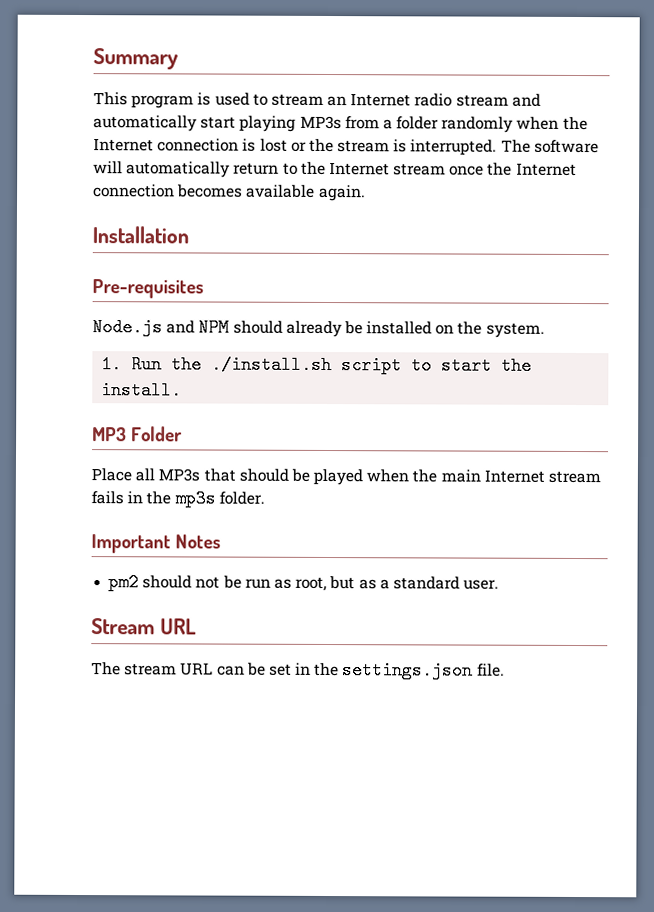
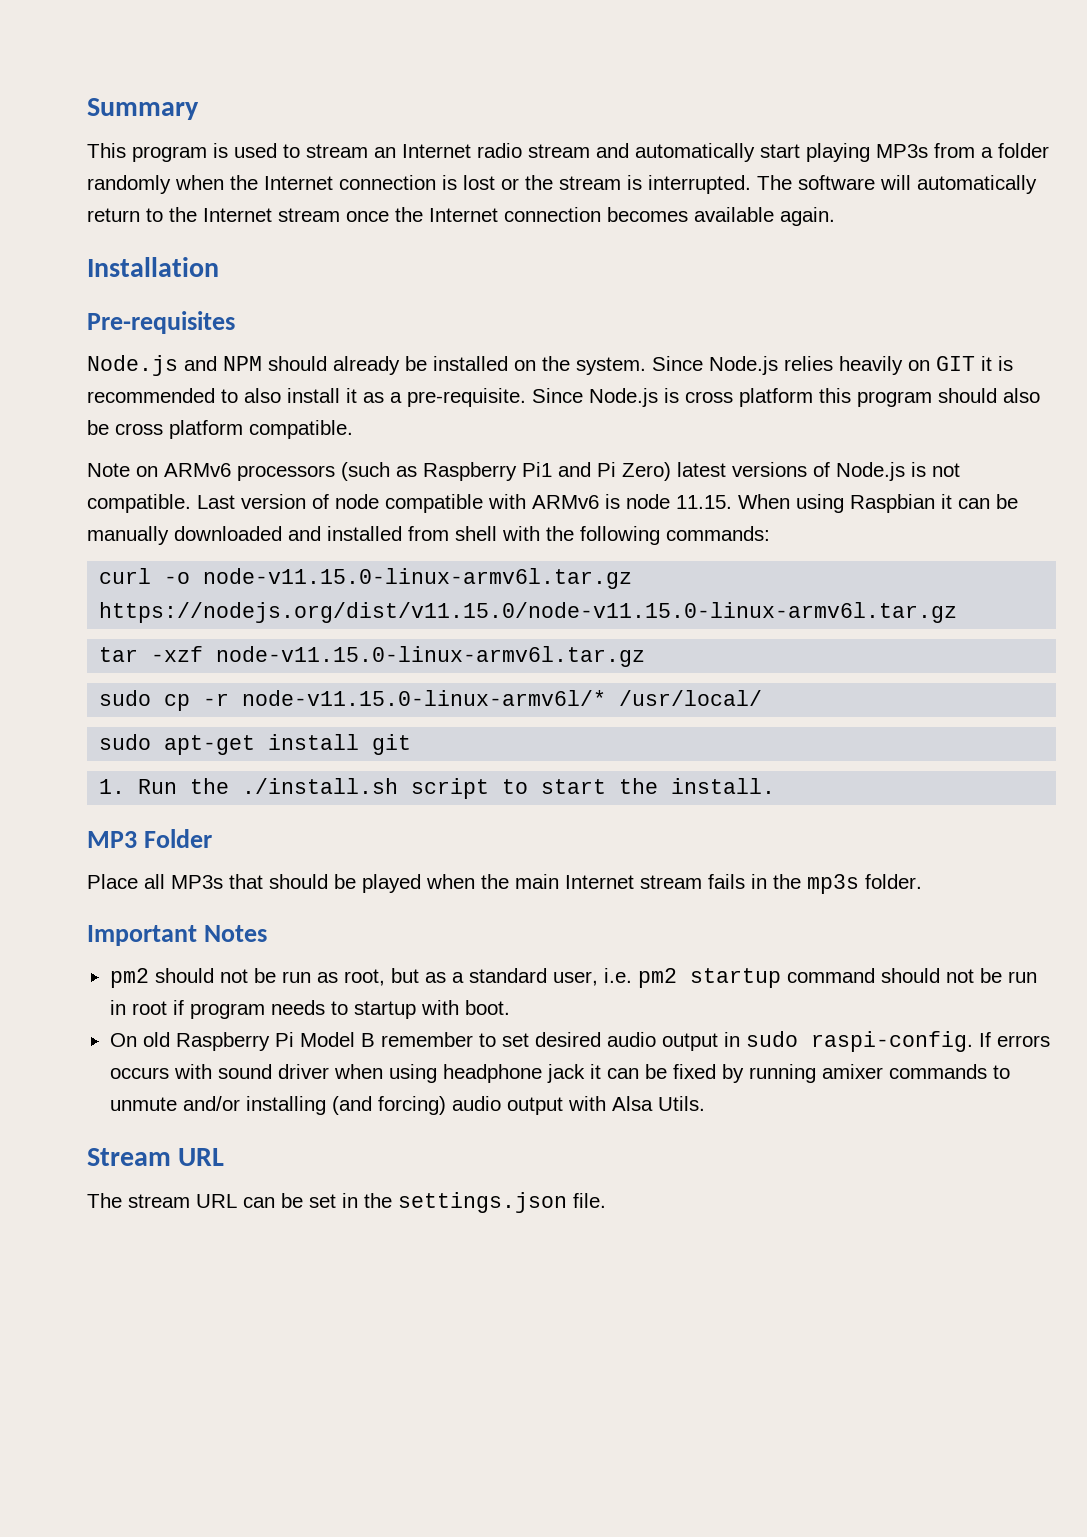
(545, 330) none -> [652,356,1013,375] [87,388,1040,407] [87,420,353,439] [87,462,960,481] [87,494,1018,513] [87,526,770,545] [99,568,633,589] [99,602,958,623] [99,646,646,667] [99,690,763,711] [99,734,412,755] Since Node.js relies heavily on GIT it is recommended to also install it as a pre-requisite. Since Node.js is cross platform this program should also be cross platform compatible. // Note on ARMv6 processors (such as Raspberry Pi1 and Pi Zero) latest versions of Node.js is not compatible. Last version of node compatible with ARMv6 is node 11.15. When using Raspbian it can be manually downloaded and installed from shell with the following commands: // curl -o node-v11.15.0-linux-armv6l.tar.gz https://nodejs.org/dist/v11.15.0/node-v11.15.0-linux-armv6l.tar.gz // tar -xzf node-v11.15.0-linux-armv6l.tar.gz // sudo cp -r node-v11.15.0-linux-armv6l/* /usr/local/ // sudo apt-get install git
[463,579,500,590] user. -> [552,968,1037,988] [109,1000,510,1019] [109,1031,1050,1052] [109,1064,1010,1083] [109,1096,705,1115] user, i.e. pm2 startup command should not be run in root if program needs to startup with boot. // On old Raspberry Pi Model B remember to set desired audio output in sudo raspi-config. If errors occurs with sound driver when using headphone jack it can be fixed by running amixer commands to unmute and/or installing (and forcing) audio output with Alsa Utils.

